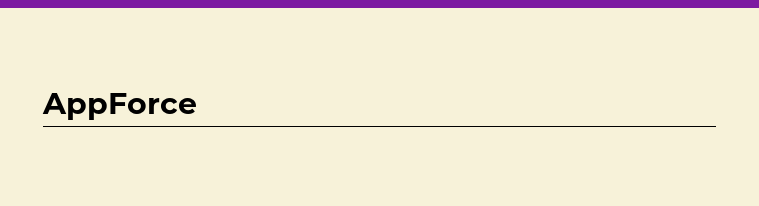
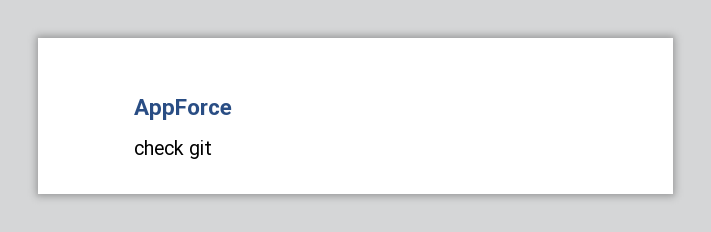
(197, 106) none -> [134,140,213,159] // check git

